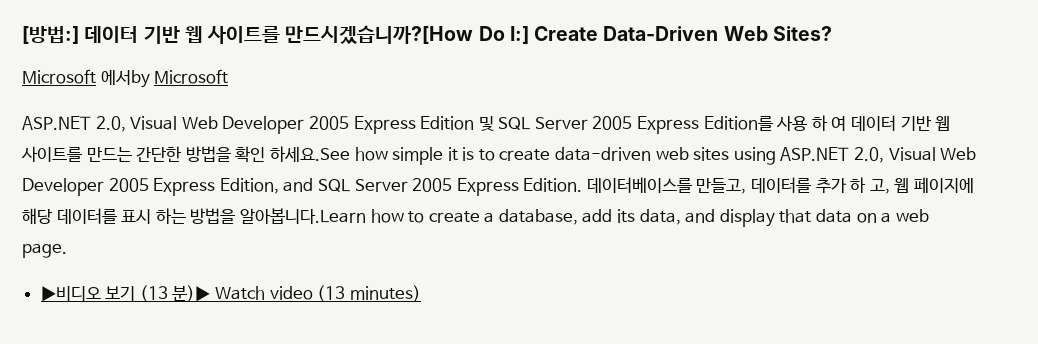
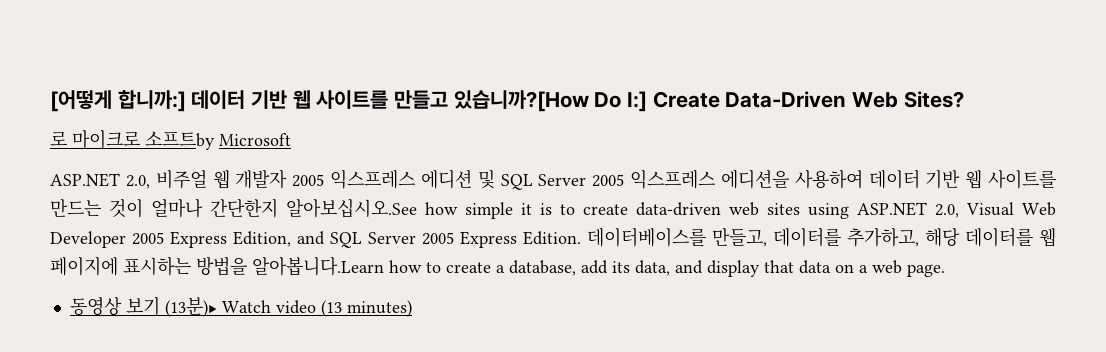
[22,25,474,44] [방법:] 데이터 기반 웹 사이트를 만드시겠습니까?[How -> [50,90,589,112] [어떻게 합니까:] 데이터 기반 웹 사이트를 만들고 있습니까?[How
[22,69,150,88] Microsoft 에서by -> [50,130,215,150] 로 마이크로 소프트by
[130,115,847,134] Visual Web Developer 2005 Express Edition 및 SQL Server 2005 Express Edition를 사용 하 여 -> [155,169,863,190] 비주얼 웹 개발자 2005 익스프레스 에디션 및 SQL Server 2005 익스프레스 에디션을 사용하여
[136,146,350,163] 간단한 방법을 확인 하세요.See -> [109,198,417,218] 것이 얼마나 간단한지 알아보십시오.See
[815,177,975,194] [22,208,186,224] 추가 하 고, 웹 페이지에 해당 데이터를 표시 하는 -> [847,227,1056,247] [50,256,191,276] 추가하고, 해당 데이터를 웹 페이지에 표시하는
[40,285,211,302] ▶비디오 보기 (13 분)▶ -> [69,297,217,317] 동영상 보기 (13분)▶

